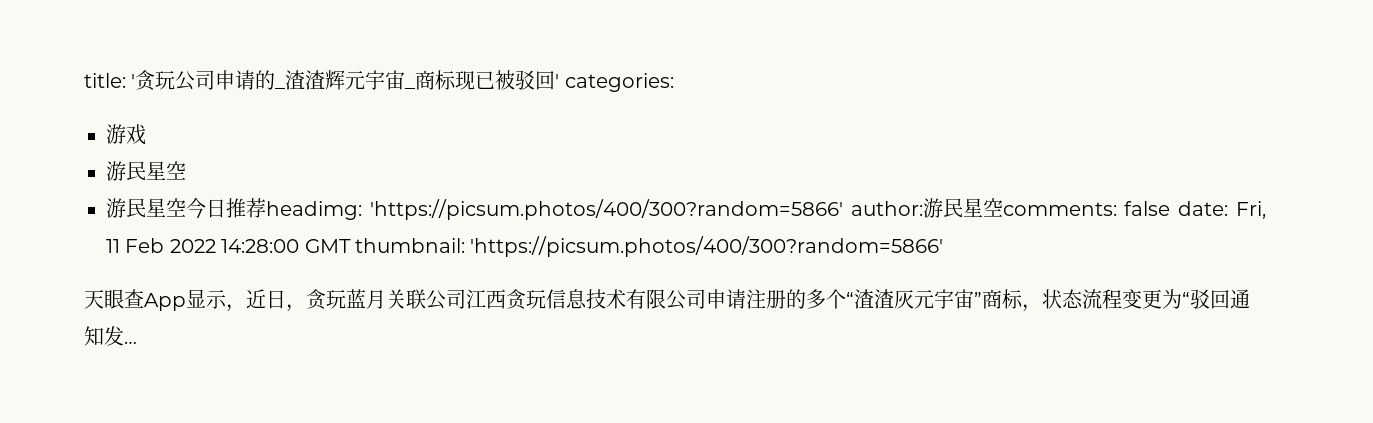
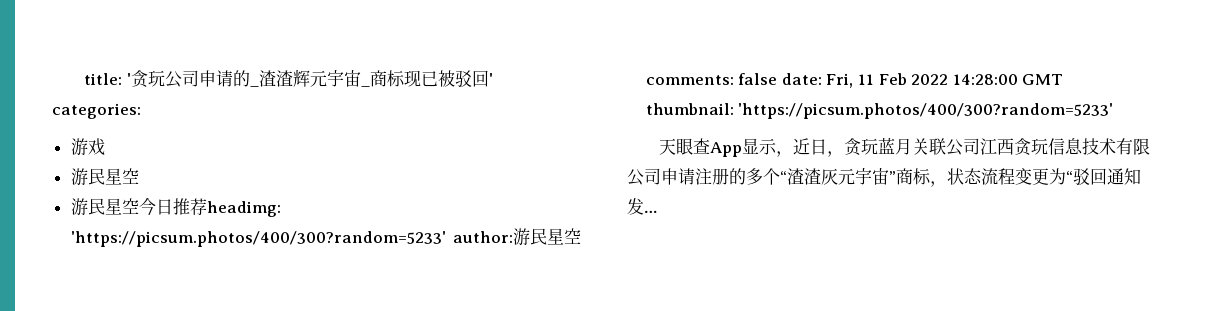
[369,199,843,220] 'https://picsum.photos/400/300?random=5866' -> [70,231,446,247] 'https://picsum.photos/400/300?random=5233'
[470,236,944,257] 'https://picsum.photos/400/300?random=5866' -> [738,103,1114,119] 'https://picsum.photos/400/300?random=5233'

